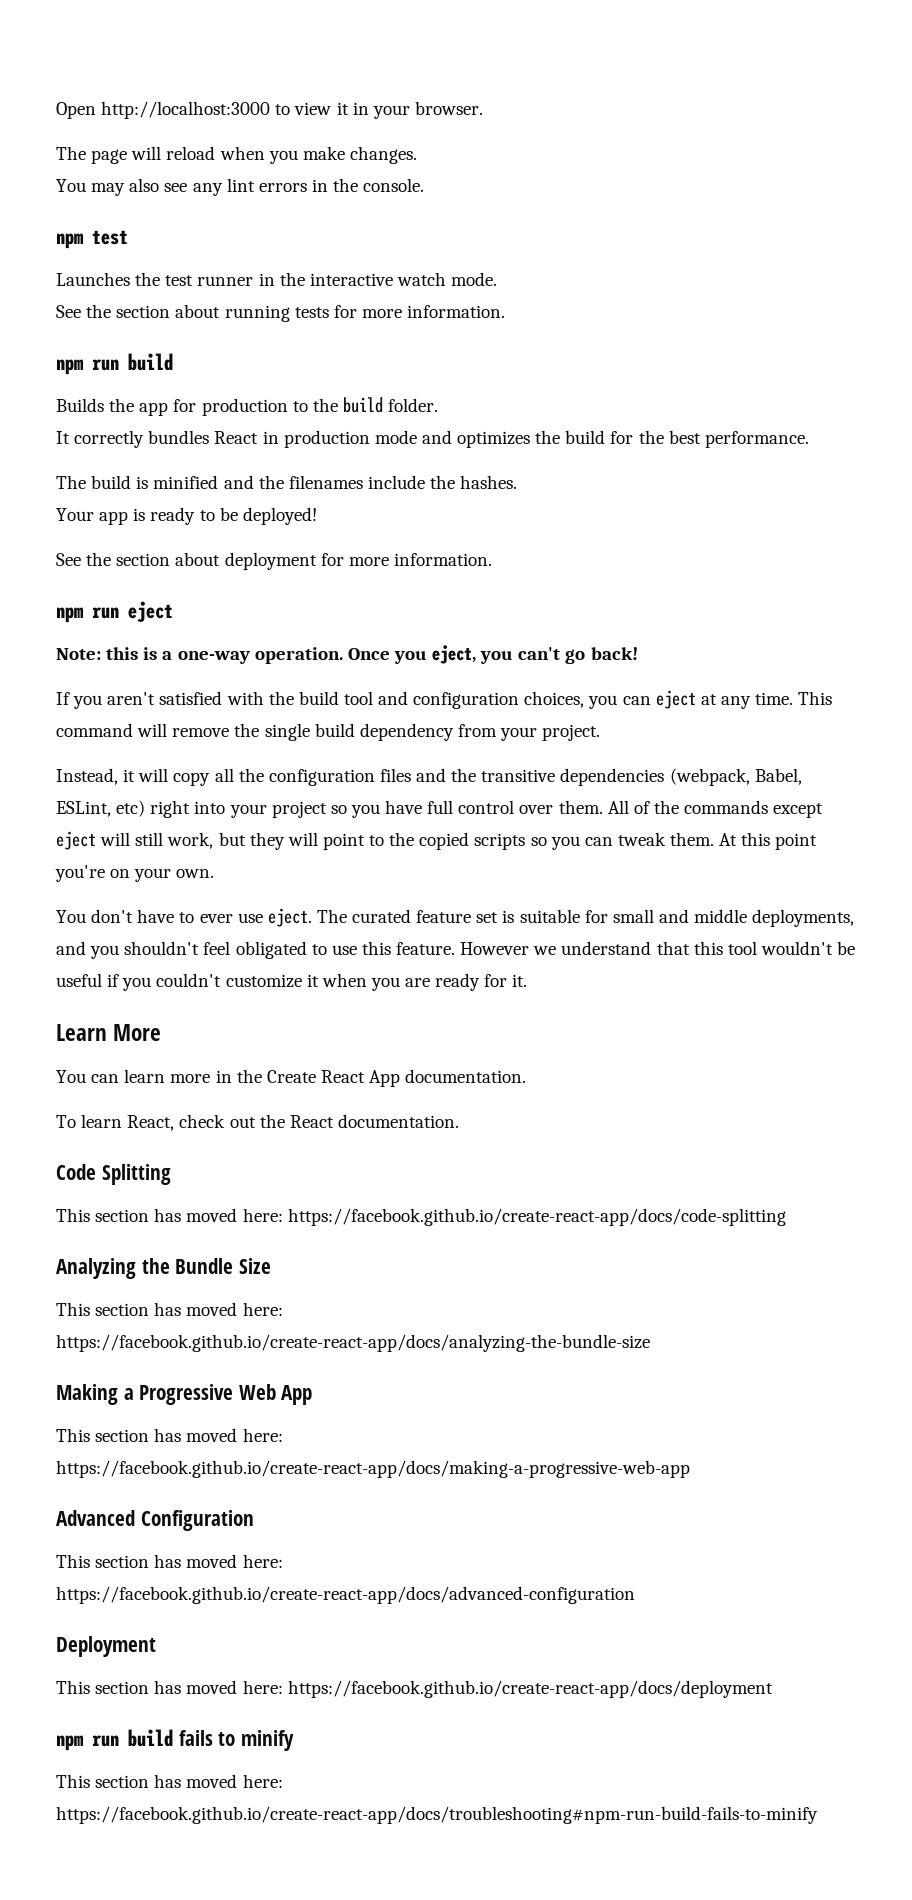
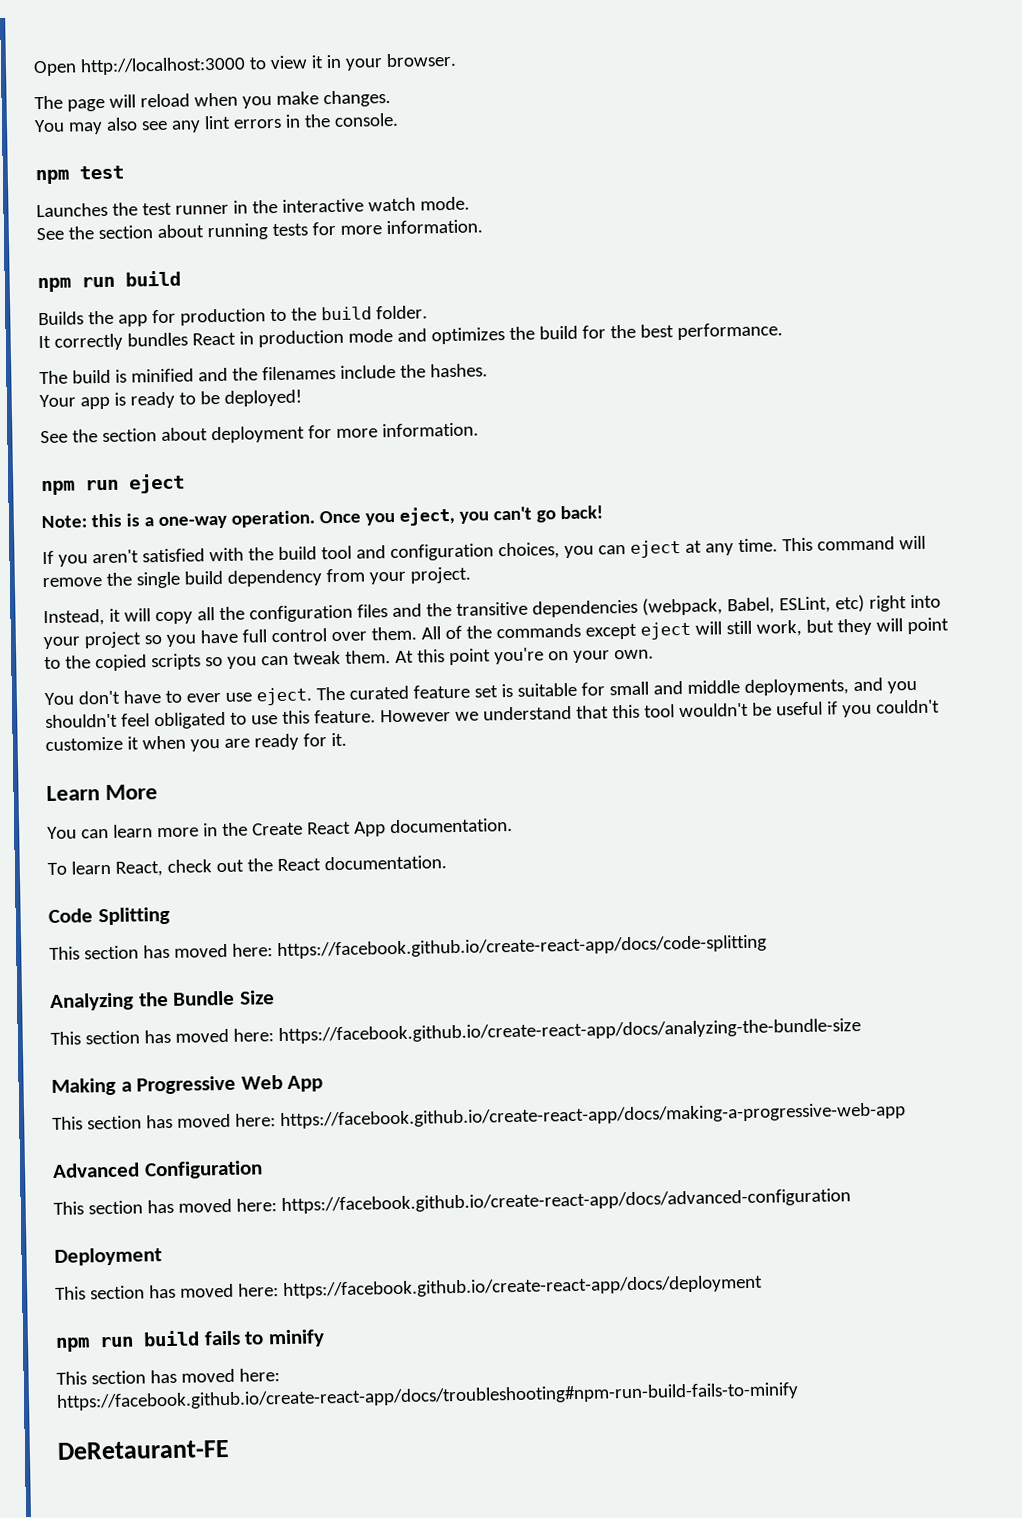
(818, 1815) none -> [57,1439,230,1460] // DeRetaurant-FE

